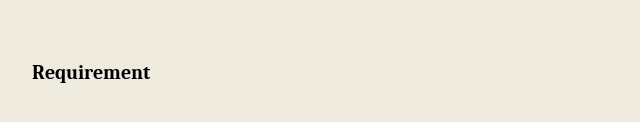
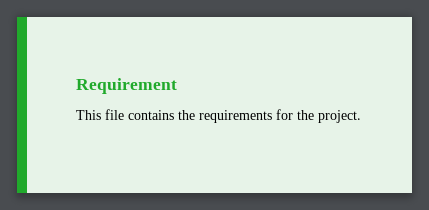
(151, 74) none -> [76,109,361,123] // This file contains the requirements for the project.

